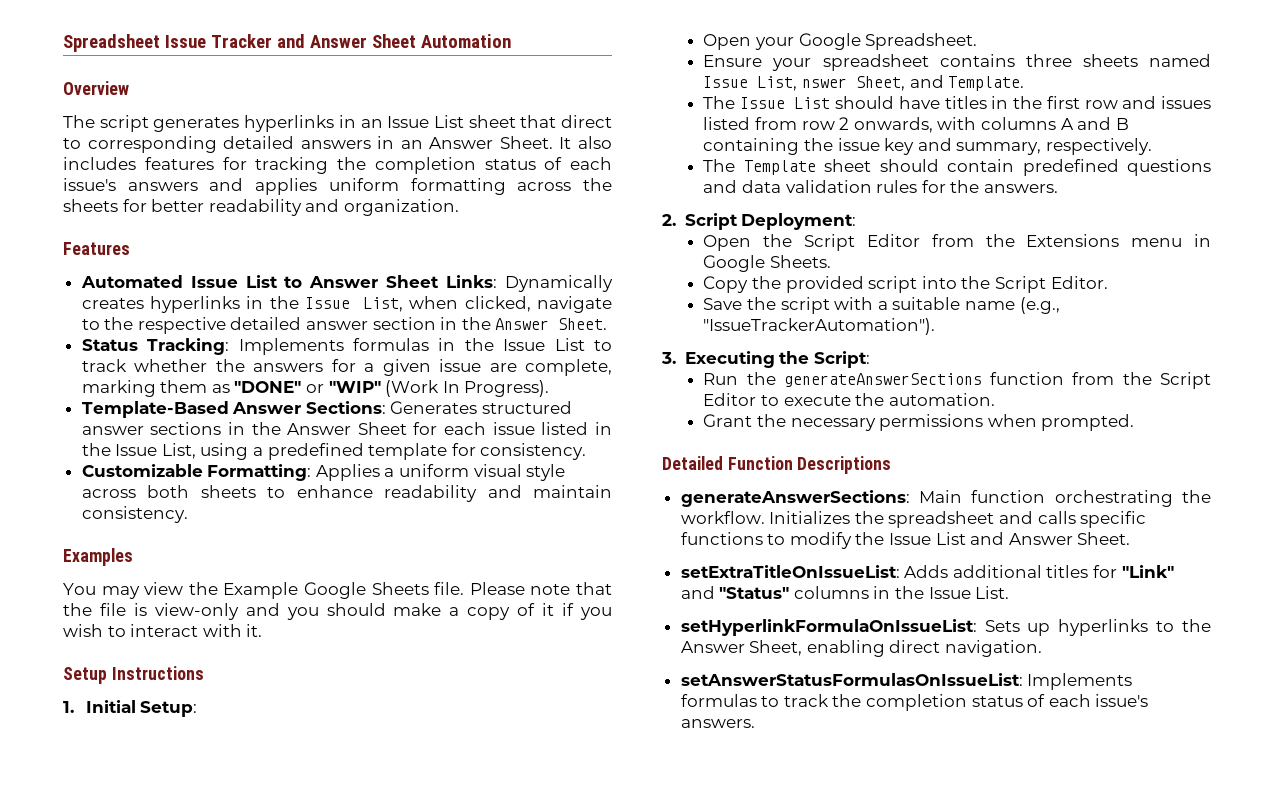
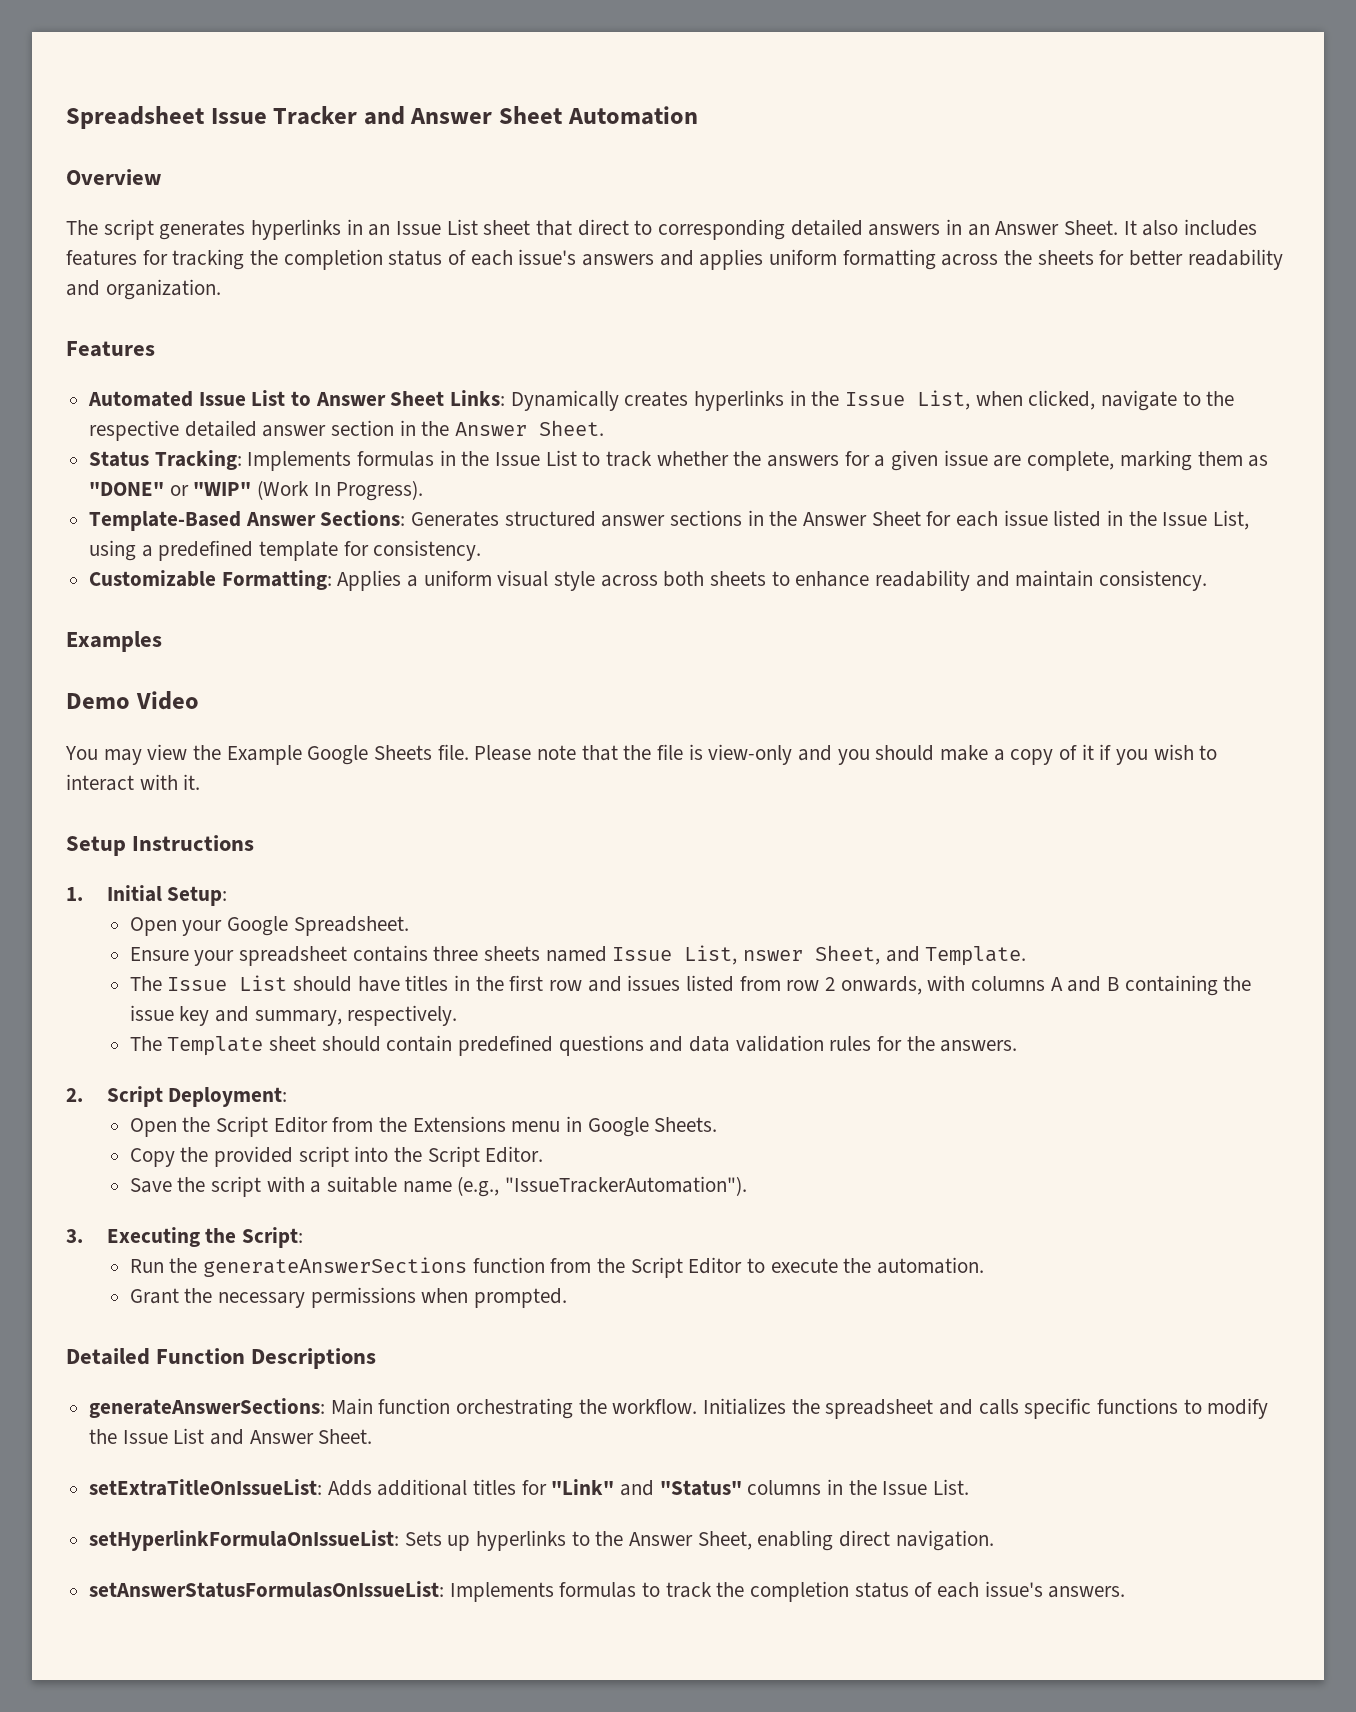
(133, 557) none -> [66,691,199,710] // Demo Video

